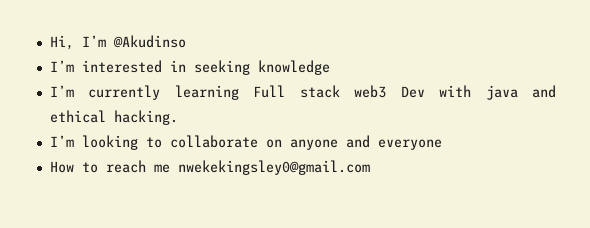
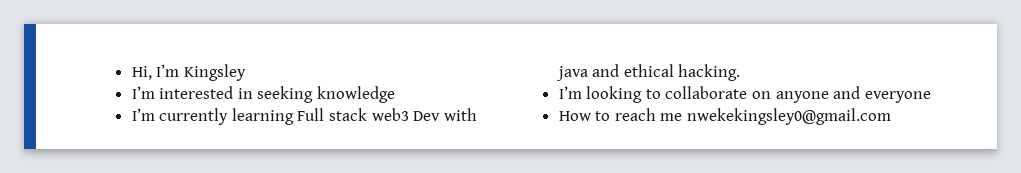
[112,35,186,48] @Akudinso -> [183,64,246,81] Kingsley

